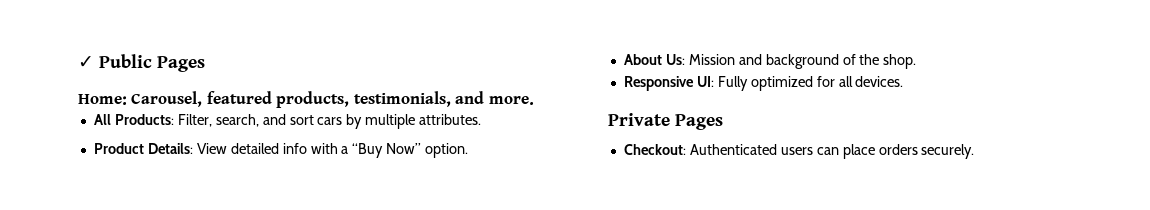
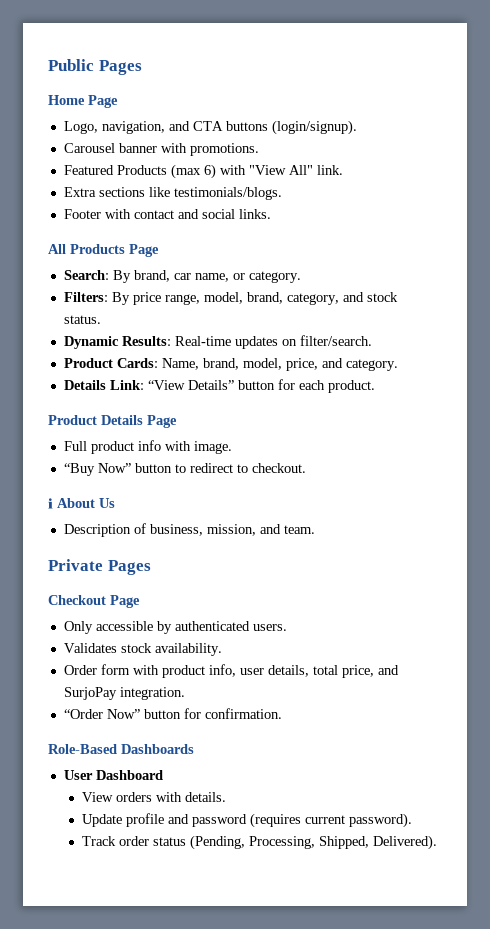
[78,56,94,68] ✓ -> (48, 65) none
[78,91,534,108] [93,114,482,129] [93,143,279,154] Home: Carousel, featured products, testimonials, and more. // All Products: Filter, search, and sort cars by multiple attributes. // Product Details: View detailed -> [48,95,118,108] [63,120,357,135] [63,143,259,156] [63,164,343,179] [63,187,282,200] [63,209,271,219] [48,244,159,257] [63,270,301,283] [63,292,398,305] [63,315,101,324] [63,335,372,349] [63,358,398,371] [63,379,375,393] [48,415,177,428] [63,441,134,454] Home Page // Logo, navigation, and CTA buttons (login/signup). // Carousel banner with promotions. // Featured Products (max 6) with "View All" link. // Extra sections like testimonials/blogs. // Footer with contact and social links. // All Products Page // Search: By brand, car name, or category. // Filters: By price range, model, brand, category, and stock status. // Dynamic Results: Real-time updates on filter/search. // Product Cards: Name, brand, model, price, and category. // Details Link: “View Details” button for each product. // Product Details Page // Full product
[341,146,349,154] a -> [193,441,232,454] image. //
[425,143,469,158] [623,54,917,69] [623,76,904,91] [608,113,724,130] [623,144,975,159] option. // About Us: Mission and background of the shop. // Responsive UI: Fully optimized for all devices. // Private Pages // Checkout: Authenticated users can place orders securely. -> [134,463,306,473] [48,498,115,509] [63,523,315,537] [48,559,151,575] [48,595,140,608] [63,621,287,634] [63,643,222,656] [63,664,399,678] [63,687,185,700] [63,708,282,719] [48,744,194,754] [63,770,163,780] [81,792,226,802] [81,813,412,828] [81,835,437,850] button to redirect to checkout. // ℹ About Us // Description of business, mission, and team. // Private Pages // Checkout Page // Only accessible by authenticated users. // Validates stock availability. // Order form with product info, user details, total price, and SurjoPay integration. // “Order Now” button for confirmation. // Role-Based Dashboards // User Dashboard // View orders with details. // Update profile and password (requires current password). // Track order status (Pending, Processing, Shipped, Delivered).

